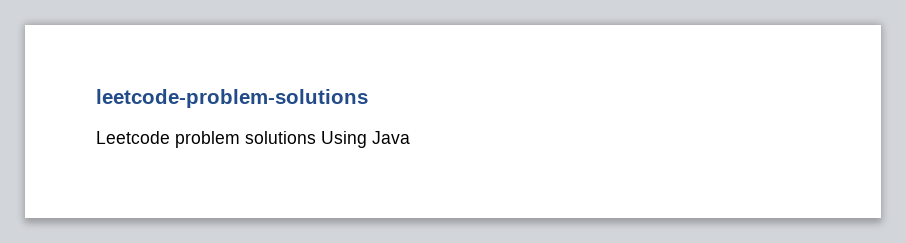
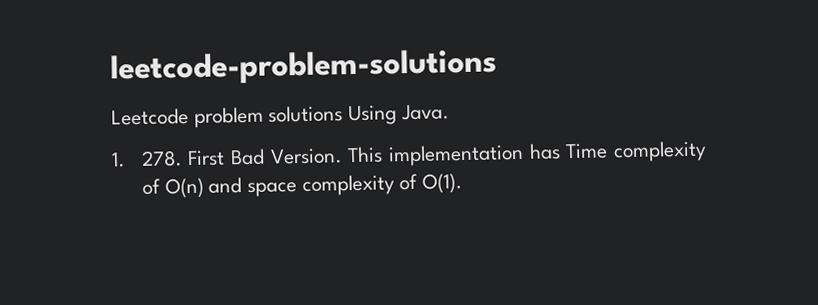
[372,131,410,144] Java -> [400,104,450,121] [111,140,707,168] [141,173,463,199] Java. // 1. 278. First Bad Version. This implementation has Time complexity of O(n) and space complexity of O(1).

